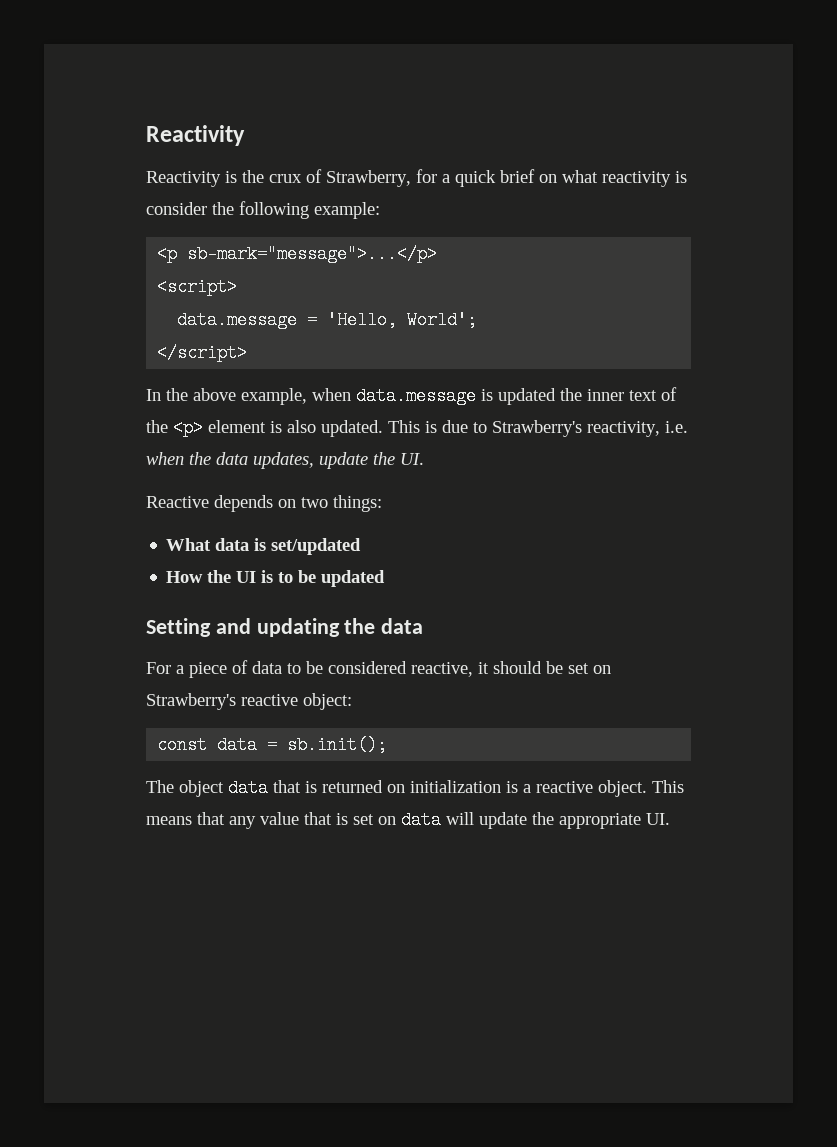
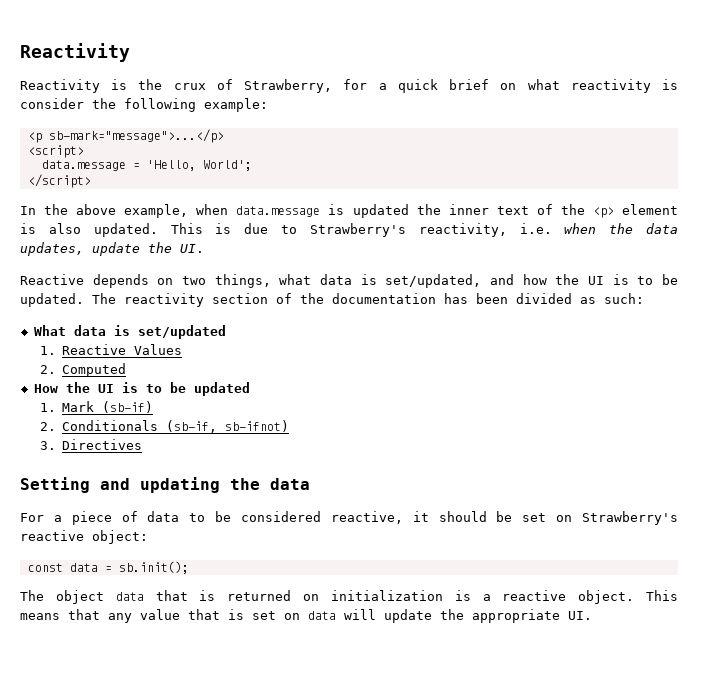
[333,495,382,512] things: -> [214,274,678,288] [20,293,644,307] things, what data is set/updated, and how the UI is to be updated. The reactivity section of the documentation has been divided as such:
(362, 546) none -> [39,344,182,355] [39,363,126,377] // 1. Reactive Values // 2. Computed
(386, 578) none -> [39,401,153,413] [39,420,289,433] [39,439,142,450] // 1. Mark (sb-if) // 2. Conditionals (sb-if, sb-ifnot) // 3. Directives

